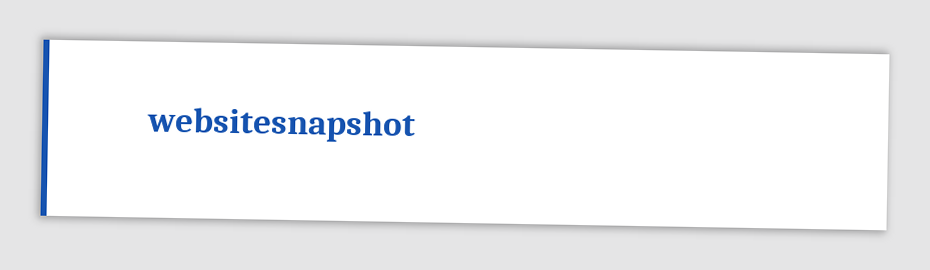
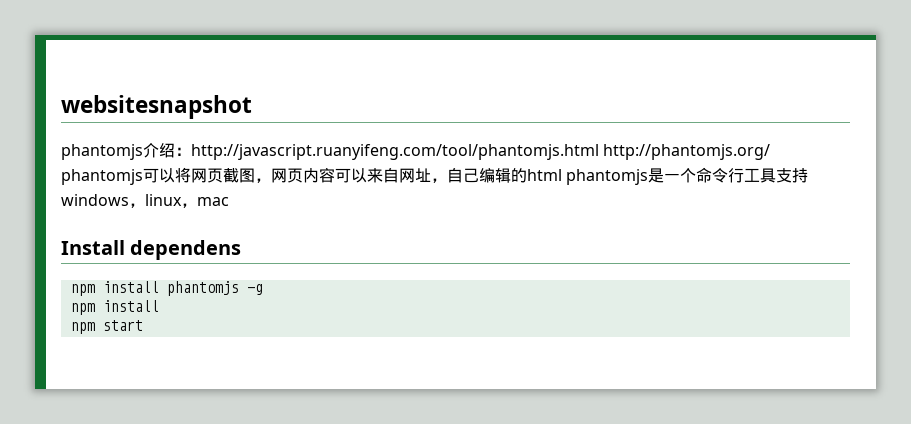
(416, 125) none -> [61,143,771,160] [61,167,809,185] [61,194,229,208] [61,240,242,260] [70,281,263,296] [70,300,159,315] [70,320,143,334] // phantomjs介绍：http://javascript.ruanyifeng.com/tool/phantomjs.html http://phantomjs.org/ phantomjs可以将网页截图，网页内容可以来自网址，自己编辑的html phantomjs是一个命令行工具支持windows，linux，mac // Install dependens // npm install phantomjs -g // npm install // npm start

